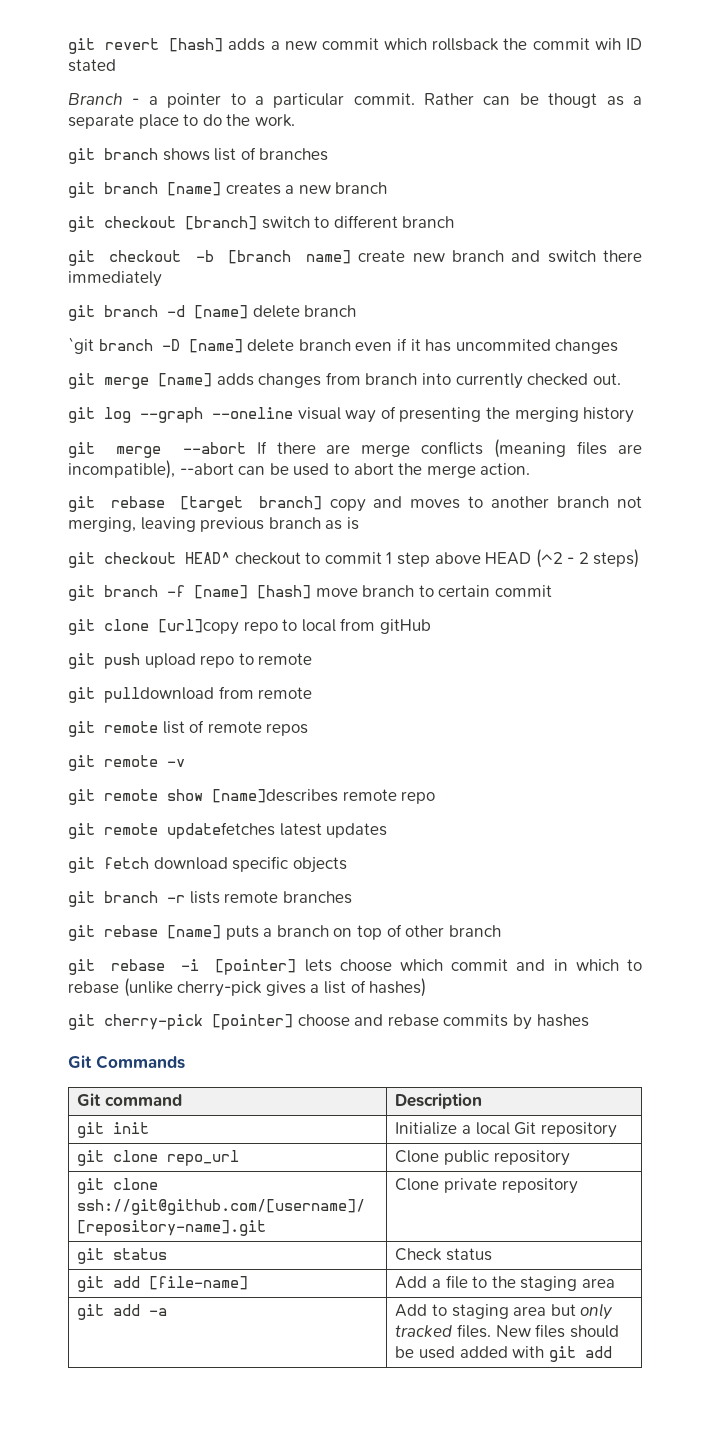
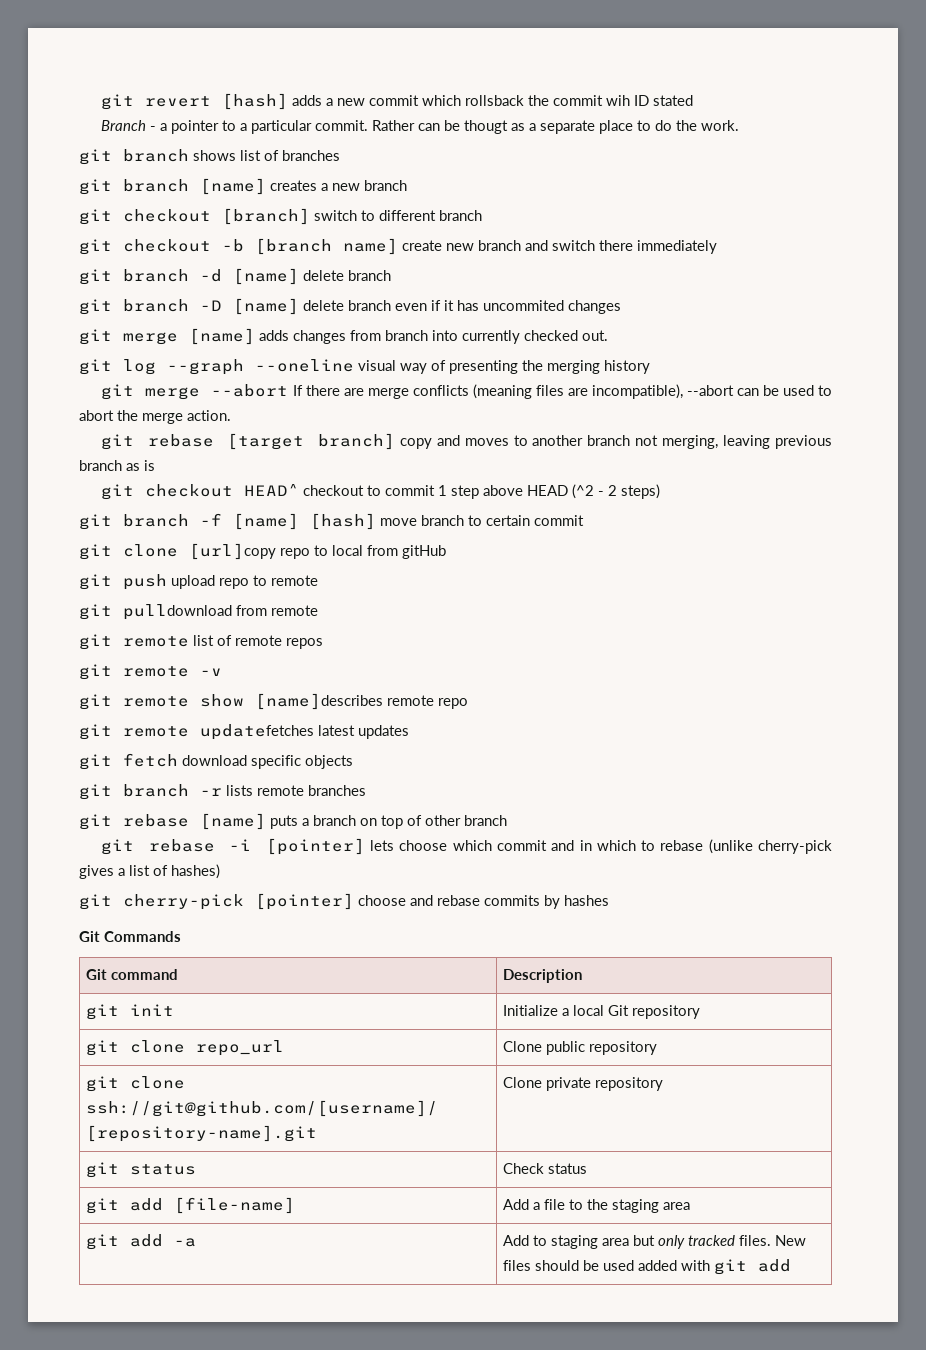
[68,337,94,354] `git -> [79,299,112,315] git

